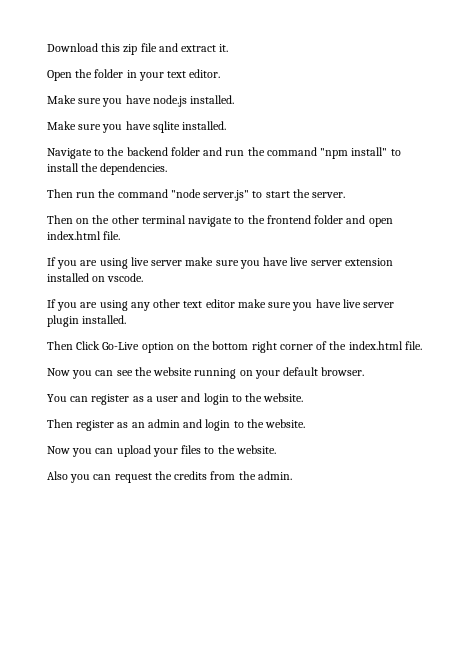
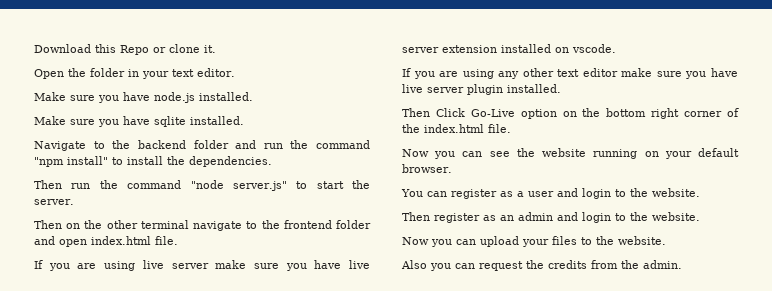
[123,43,217,55] zip file and extract -> [120,44,200,55] Repo or clone

